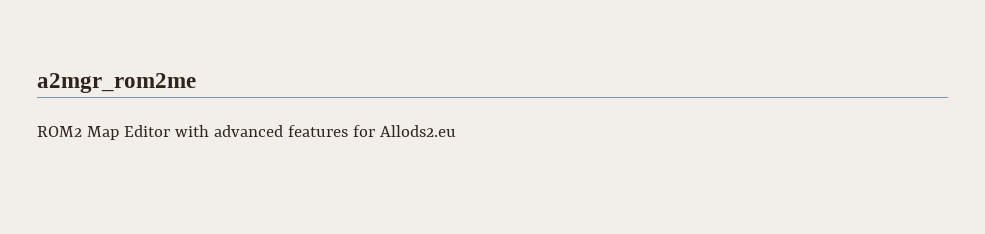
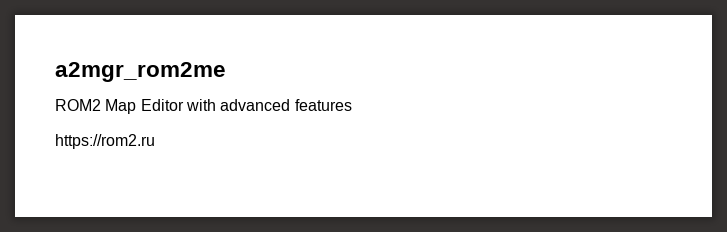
[352,125,456,137] for Allods2.eu -> [55,134,155,149] // https://rom2.ru

